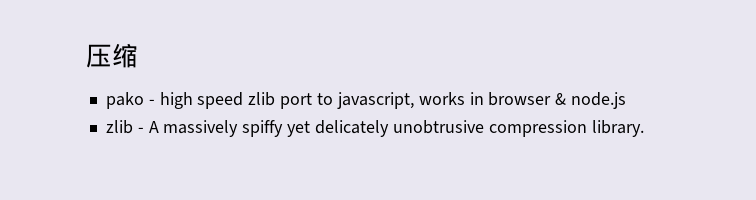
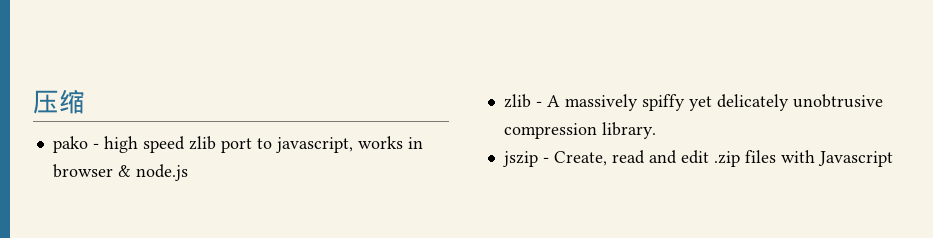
(644, 128) none -> [502,150,893,167] // jszip - Create, read and edit .zip files with Javascript

